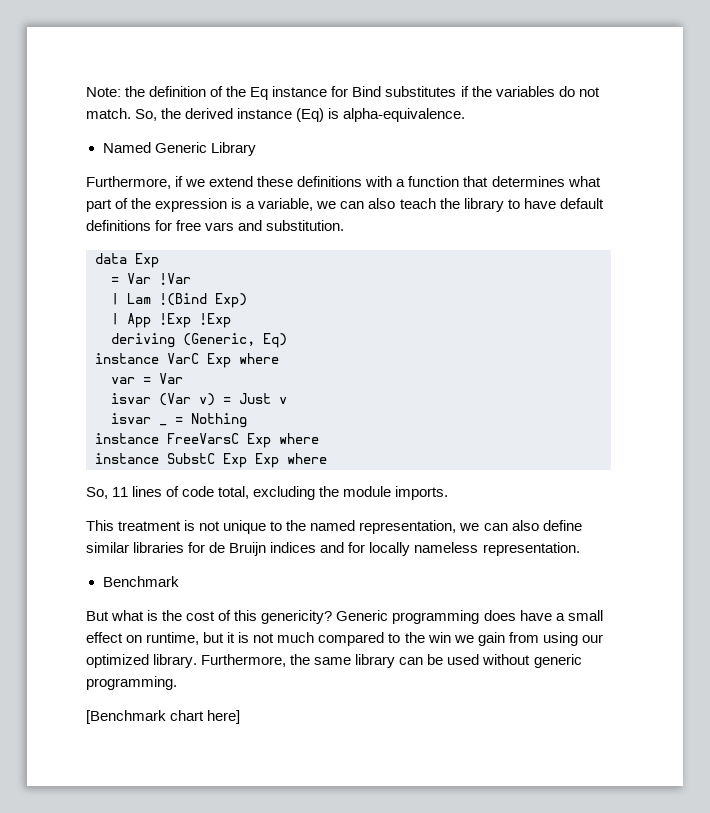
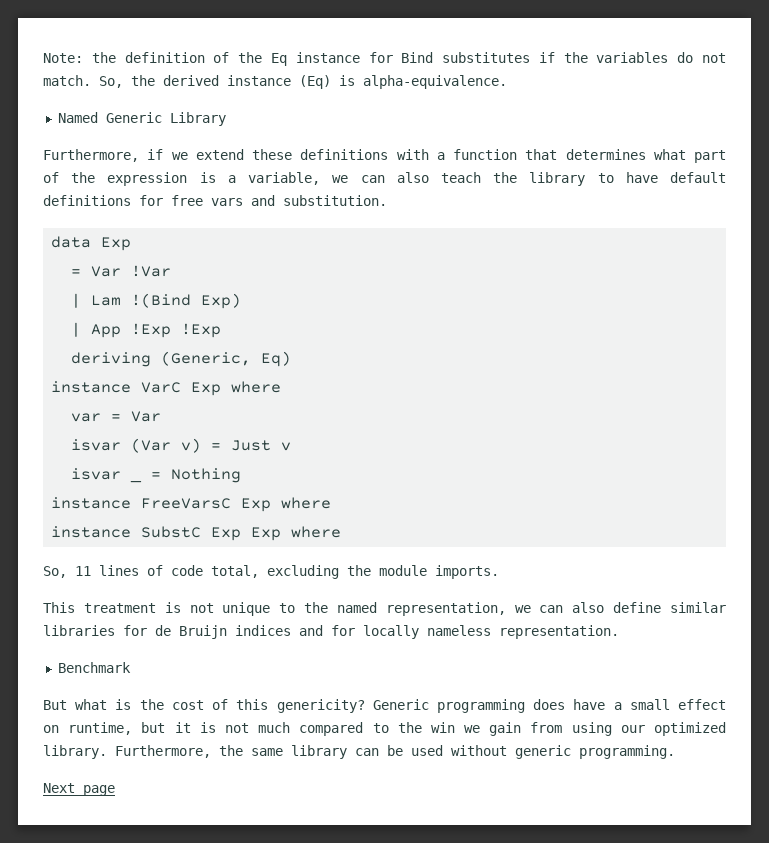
[86,710,241,724] [Benchmark chart here] -> [43,783,115,796] Next page

